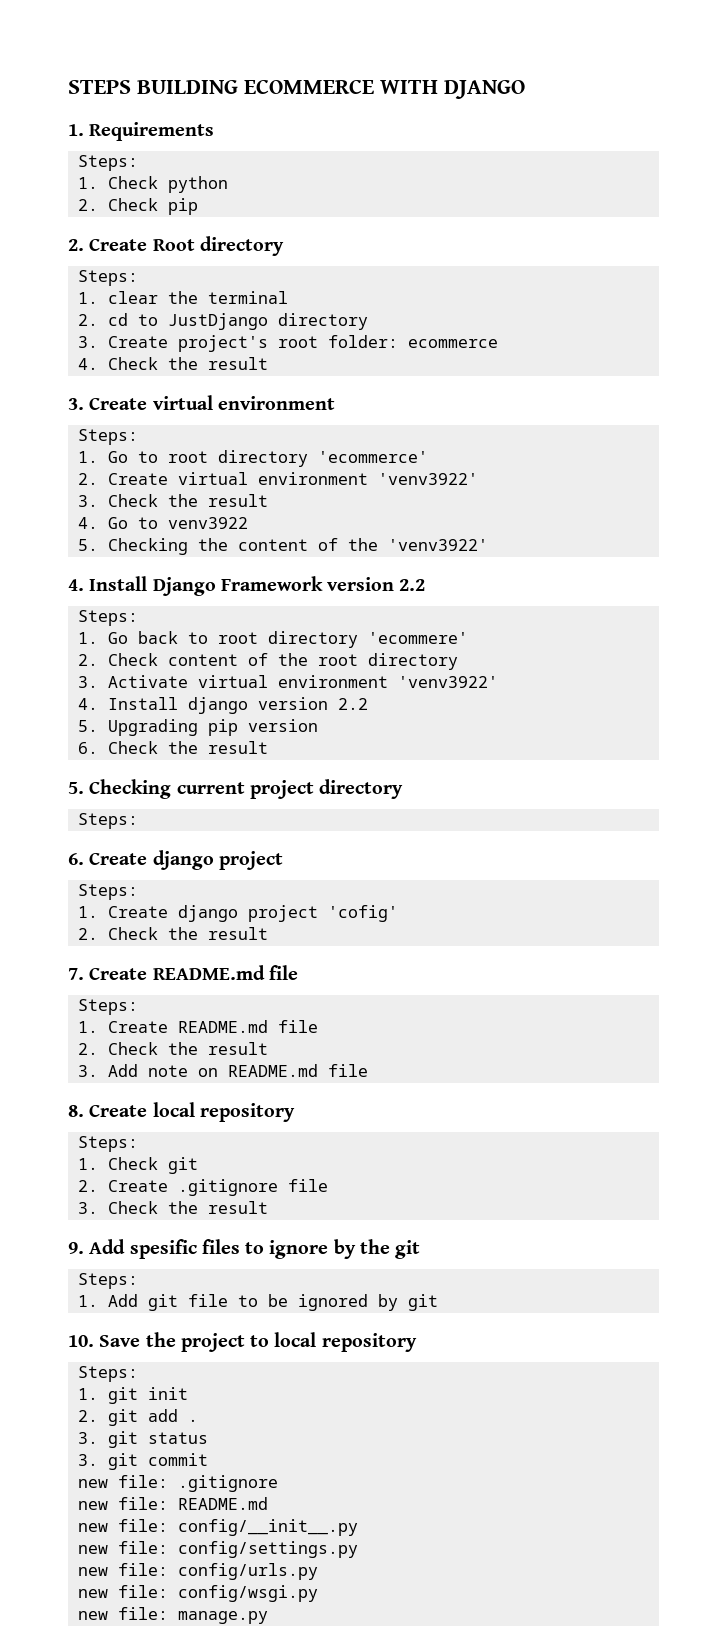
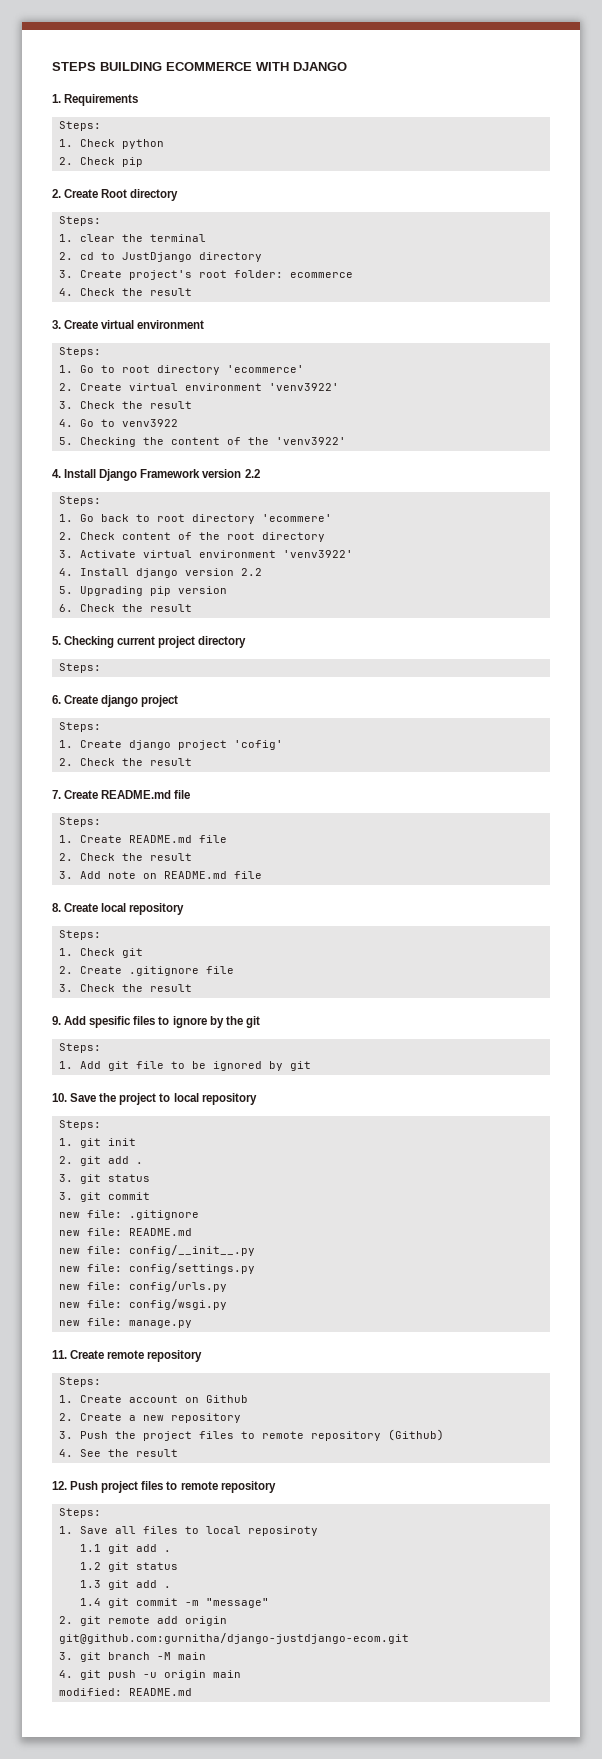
(268, 1617) none -> [52,1350,203,1362] [58,1377,101,1387] [58,1395,248,1403] [58,1413,241,1423] [58,1429,444,1441] [58,1449,178,1457] [52,1481,276,1493] [58,1508,101,1518] [58,1526,318,1536] [79,1544,171,1554] [79,1562,178,1572] [79,1580,171,1590] [79,1598,269,1608] [58,1616,227,1626] [58,1633,409,1644] [58,1652,206,1662] [58,1670,241,1680] [58,1688,192,1696] // 11. Create remote repository // Steps: // 1. Create account on Github // 2. Create a new repository // 3. Push the project files to remote repository (Github) // 4. See the result // 12. Push project files to remote repository // Steps: // 1. Save all files to local reposiroty // 1.1 git add . // 1.2 git status // 1.3 git add . // 1.4 git commit -m "message" // 2. git remote add origin git@github.com:gurnitha/django-justdjango-ecom.git // 3. git branch -M main // 4. git push -u origin main // modified: README.md

